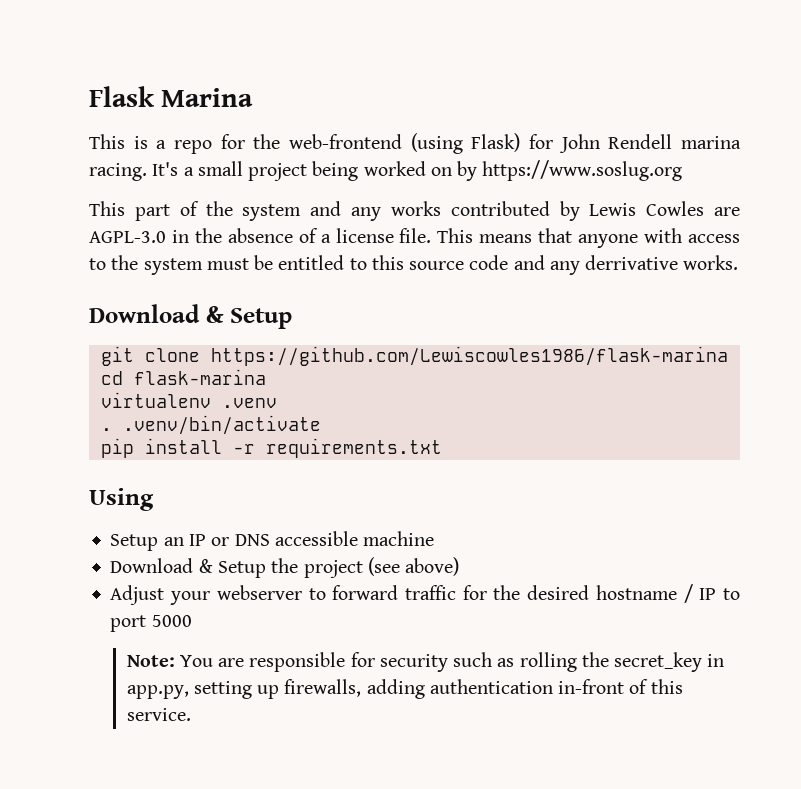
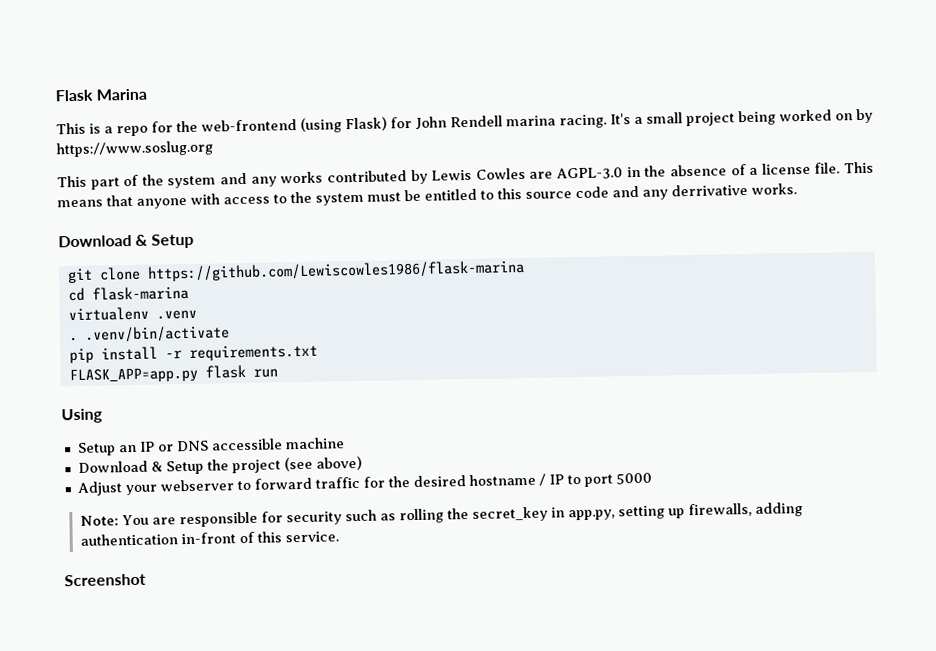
(442, 448) none -> [68,364,278,384] // FLASK_APP=app.py flask run
(191, 714) none -> [64,573,146,587] // Screenshot

